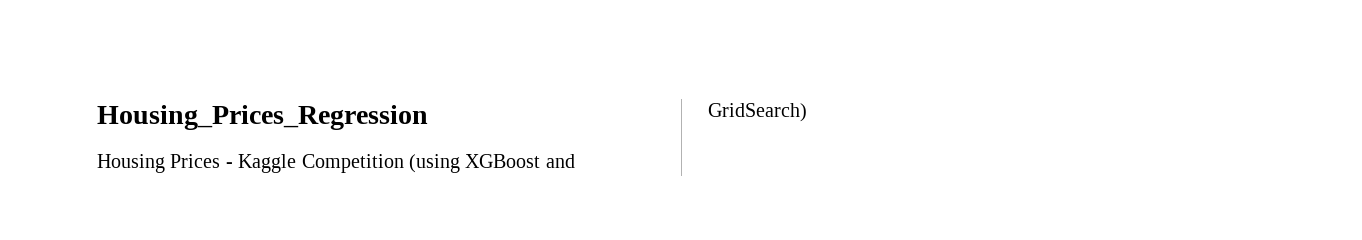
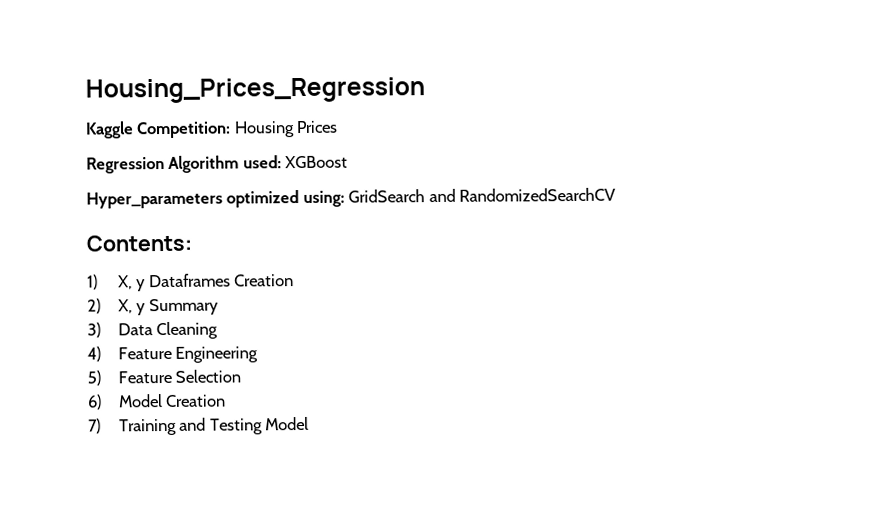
(428, 117) none -> [85,121,232,139] Kaggle Competition:
[225,154,575,173] [708,103,807,122] - Kaggle Competition (using XGBoost and GridSearch) -> [86,155,349,174] [86,187,617,209] [86,234,192,252] [87,273,295,292] [87,298,219,316] [87,321,219,340] [87,346,259,363] [87,369,242,386] [87,394,227,410] [88,416,310,436] // Regression Algorithm used: XGBoost // Hyper_parameters optimized using: GridSearch and RandomizedSearchCV // Contents: // 1) X, y Dataframes Creation // 2) X, y Summary // 3) Data Cleaning // 4) Feature Engineering // 5) Feature Selection // 6) Model Creation // 7) Training and Testing Model

